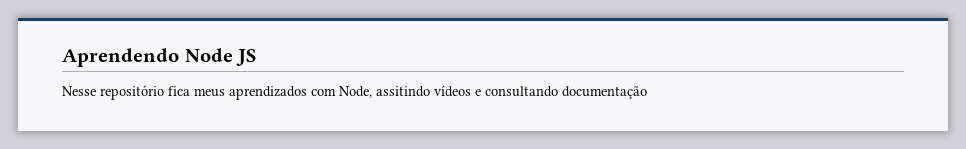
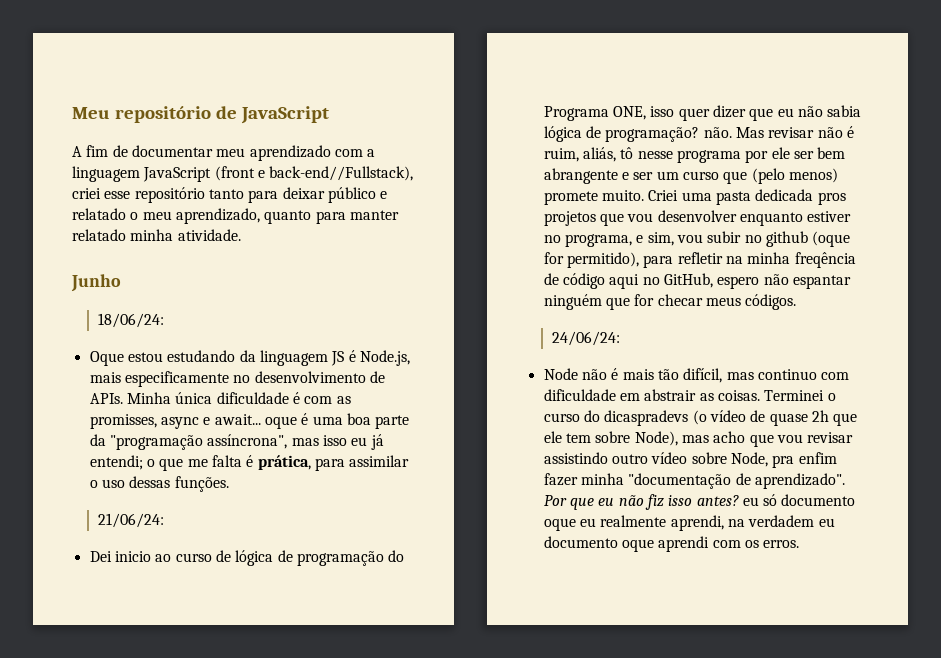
[62,48,257,67] [62,85,647,100] Aprendendo Node JS // Nesse repositório fica meus aprendizados com Node, assitindo vídeos e consultando documentação -> [72,106,329,124] [72,145,376,161] [72,166,414,182] [72,187,388,203] [72,208,399,224] [72,229,241,241] [71,274,121,292] [97,313,164,328] [89,350,410,366] [89,371,385,387] [89,392,351,404] [89,413,410,429] [89,434,384,450] [89,455,410,471] [89,476,229,492] [97,513,164,528] [89,550,405,566] [543,105,862,121] [543,126,854,142] [543,147,846,163] [543,168,838,184] [543,189,846,205] [543,210,852,226] [543,231,851,247] [543,252,856,268] [543,273,851,289] [543,294,797,310] [551,331,620,346] [543,368,850,383] [543,389,836,401] [543,410,858,426] [543,431,854,447] [543,452,837,468] [543,473,845,489] [543,494,856,510] [543,515,835,531] [543,536,800,552] Meu repositório de JavaScript // A fim de documentar meu aprendizado com a linguagem JavaScript (front e back-end//Fullstack), criei esse repositório tanto para deixar público e relatado o meu aprendizado, quanto para manter relatado minha atividade. // Junho // 18/06/24: // Oque estou estudando da linguagem JS é Node.js, mais especificamente no desenvolvimento de APIs. Minha única dificuldade é com as promisses, async e await... oque é uma boa parte da "programação assíncrona", mas isso eu já entendi; o que me falta é prática, para assimilar o uso dessas funções. // 21/06/24: // Dei inicio ao curso de lógica de programação do Programa ONE, isso quer dizer que eu não sabia lógica de programação? não. Mas revisar não é ruim, aliás, tô nesse programa por ele ser bem abrangente e ser um curso que (pelo menos) promete muito. Criei uma pasta dedicada pros projetos que vou desenvolver enquanto estiver no programa, e sim, vou subir no github (oque for permitido), para refletir na minha freqência de código aqui no GitHub, espero não espantar ninguém que for checar meus códigos. // 24/06/24: // Node não é mais tão difícil, mas continuo com dificuldade em abstrair as coisas. Terminei o curso do dicaspradevs (o vídeo de quase 2h que ele tem sobre Node), mas acho que vou revisar assistindo outro vídeo sobre Node, pra enfim fazer minha "documentação de aprendizado". Por que eu não fiz isso antes? eu só documento oque eu realmente aprendi, na verdadem eu documento oque aprendi com os erros.

